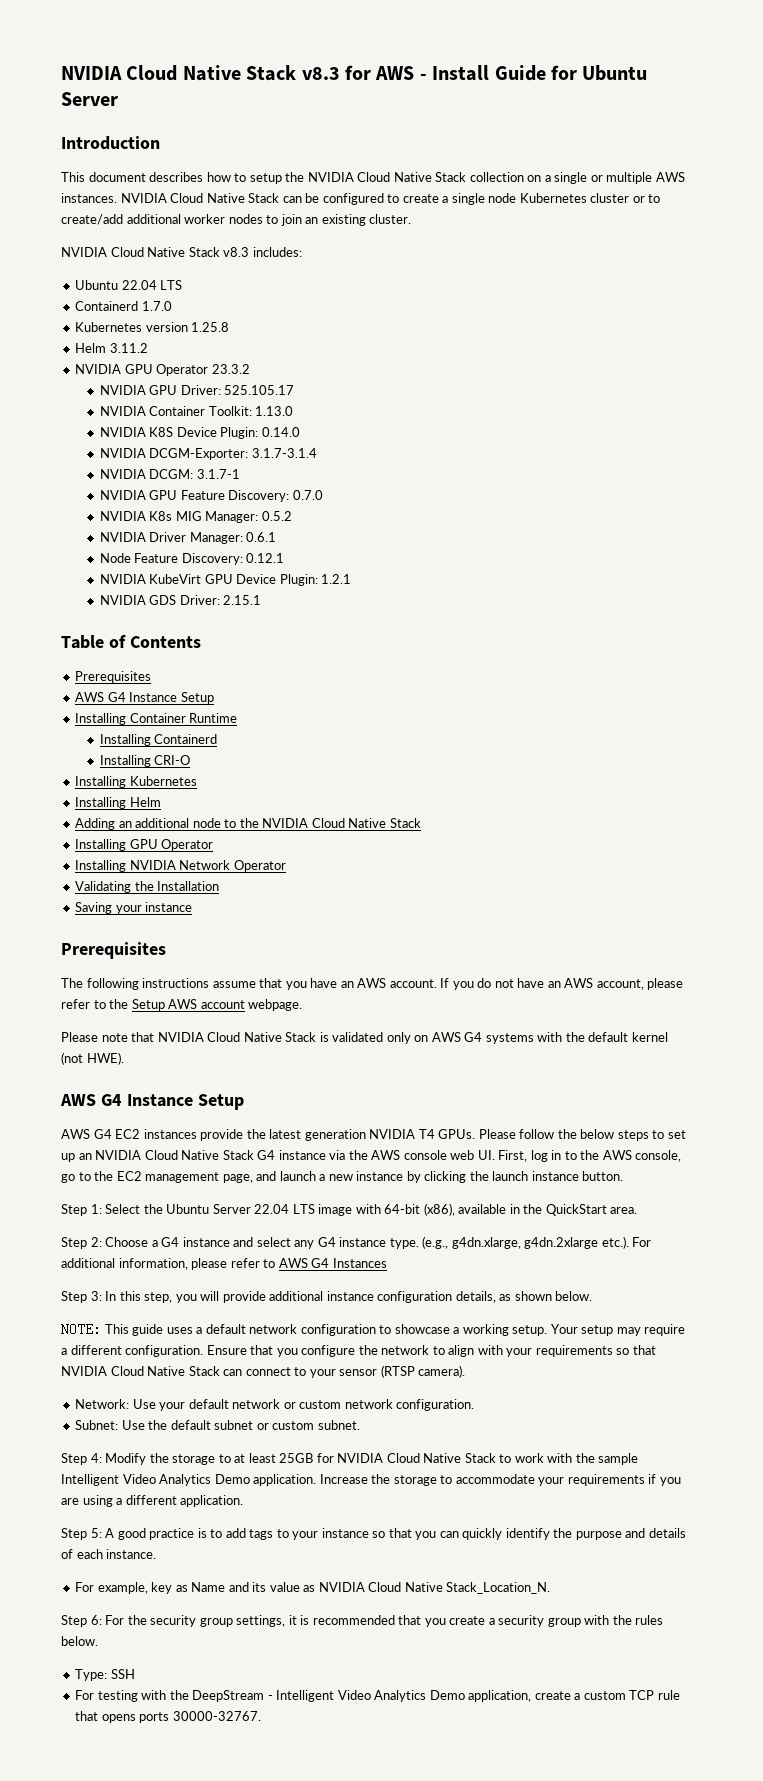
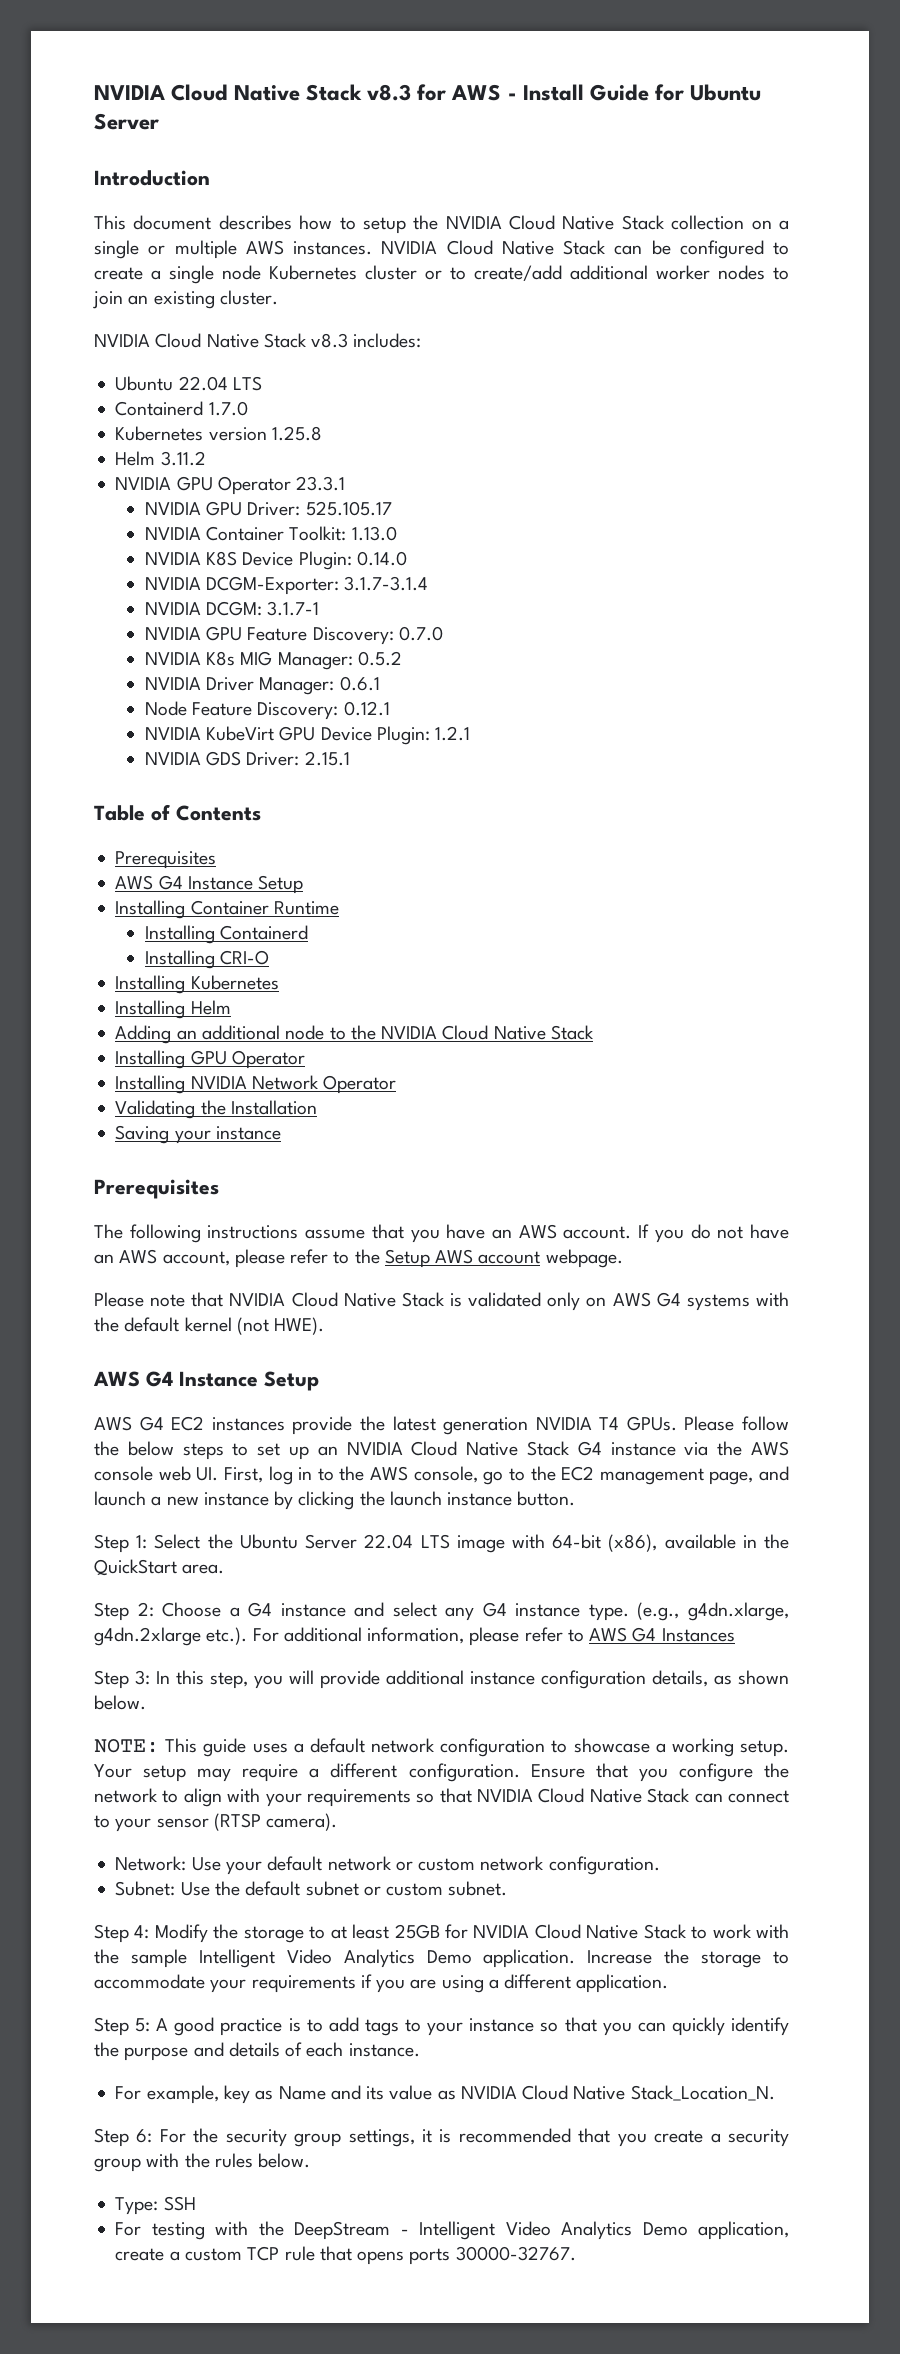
[211,364,250,374] 23.3.2 -> [296,476,346,491] 23.3.1

